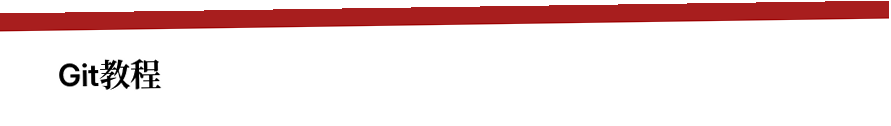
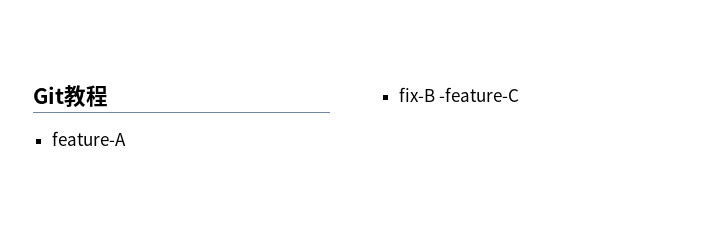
(162, 74) none -> [51,131,126,146] [398,87,520,102] // feature-A // fix-B -feature-C

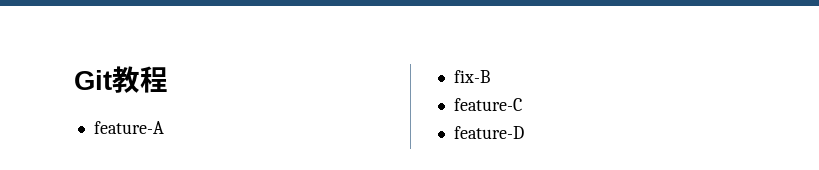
[439,87,520,102] -feature-C -> [453,98,522,111] [453,126,524,139] // feature-C // feature-D

